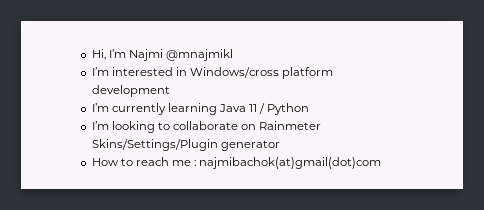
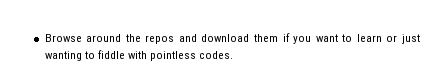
[91,49,233,61] [91,67,334,79] [91,85,170,97] [91,103,310,115] [91,121,322,133] [91,139,280,151] [91,157,382,169] Hi, I’m Najmi @mnajmikl // I’m interested in Windows/cross platform development // I’m currently learning Java 11 / Python // I’m looking to collaborate on Rainmeter Skins/Settings/Plugin generator // How to reach me : najmibachok(at)gmail(dot)com -> [44,33,421,44] [44,50,234,61] Browse around the repos and download them if you want to learn or just wanting to fiddle with pointless codes.

